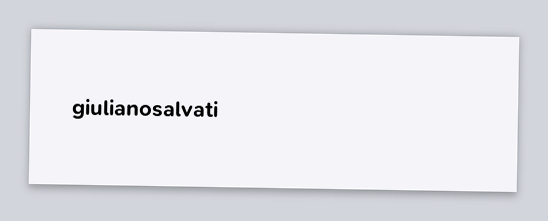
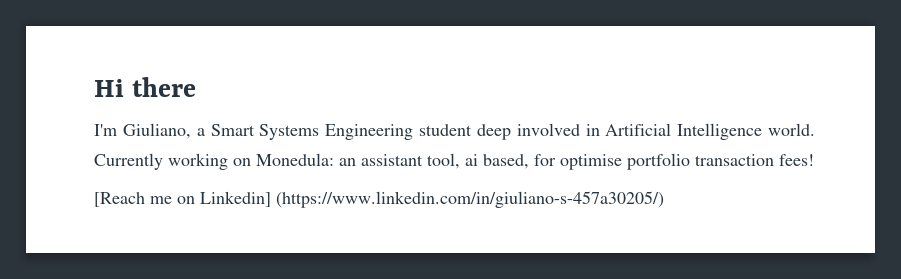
[71,98,219,122] giulianosalvati -> [94,77,196,97] [94,123,815,140] [94,153,814,170] [94,191,664,208] Hi there // I'm Giuliano, a Smart Systems Engineering student deep involved in Artificial Intelligence world. Currently working on Monedula: an assistant tool, ai based, for optimise portfolio transaction fees! // [Reach me on Linkedin] (https://www.linkedin.com/in/giuliano-s-457a30205/)

